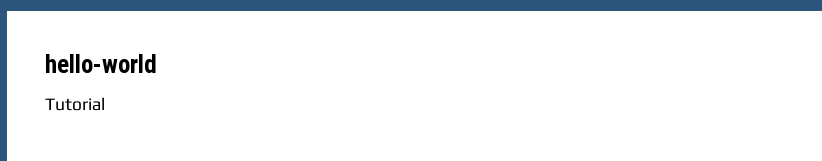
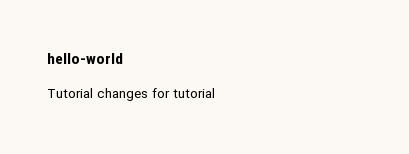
(105, 104) none -> [97,88,215,101] changes for tutorial

